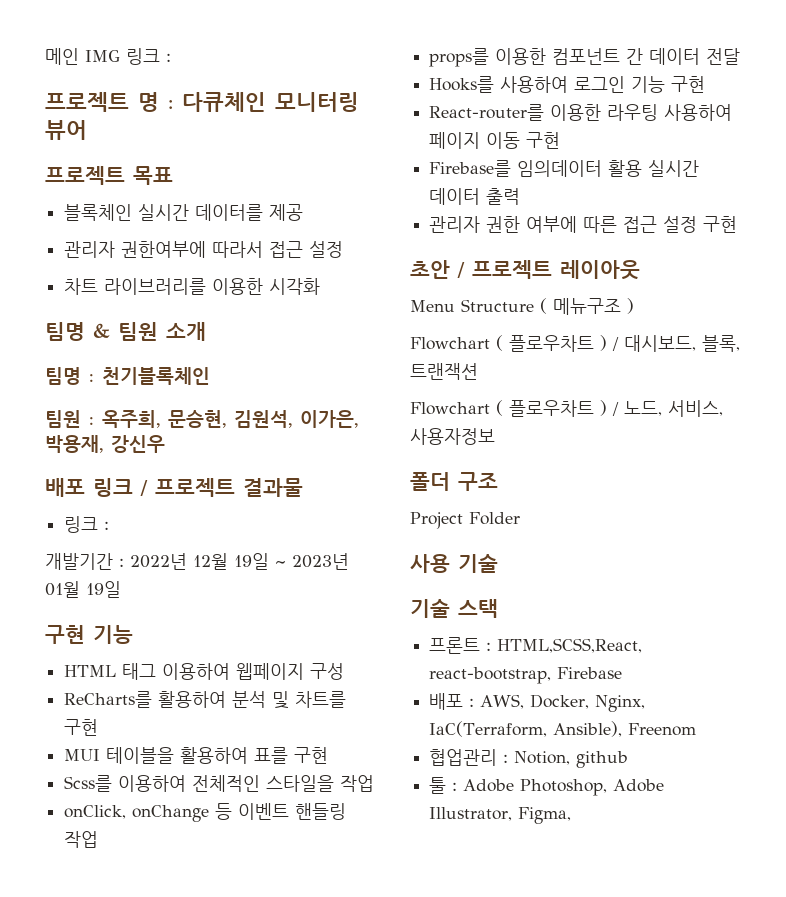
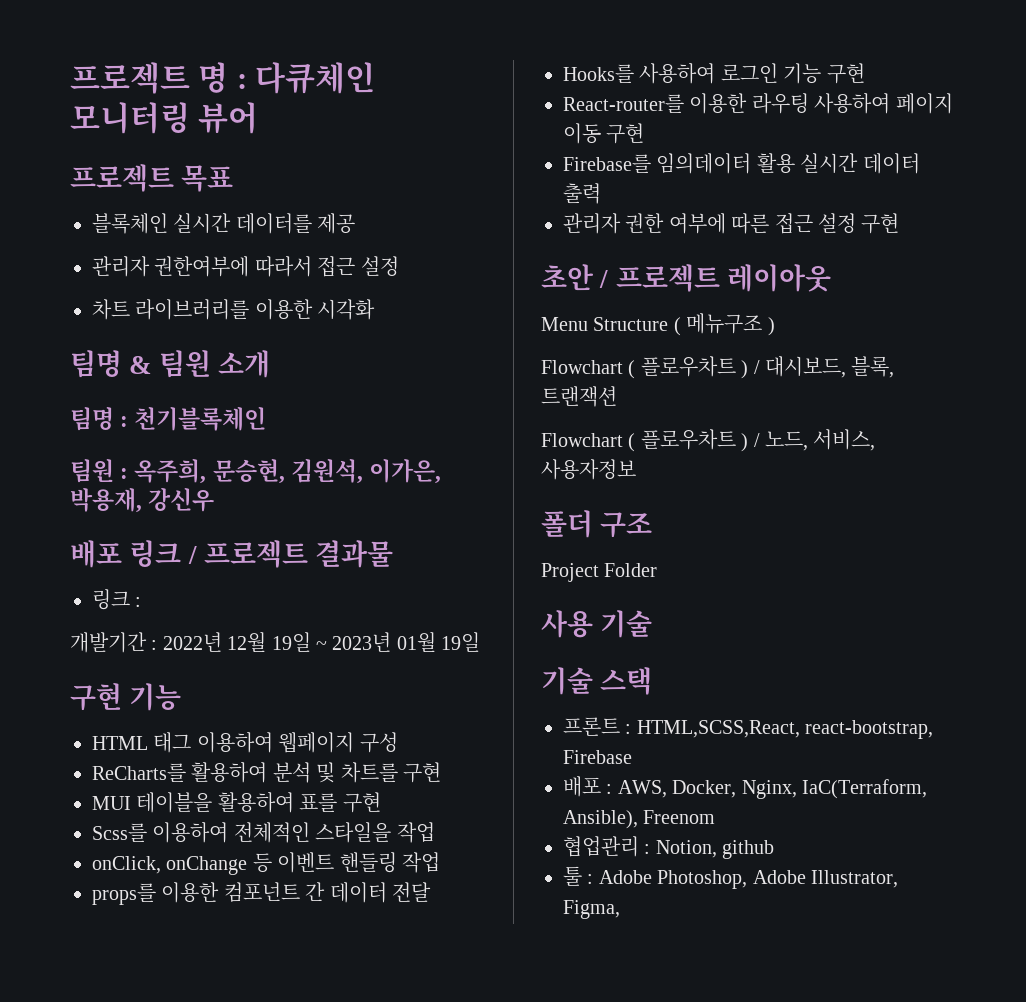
[45,48,171,65] 메인 IMG 링크 : // -> (70, 78) none

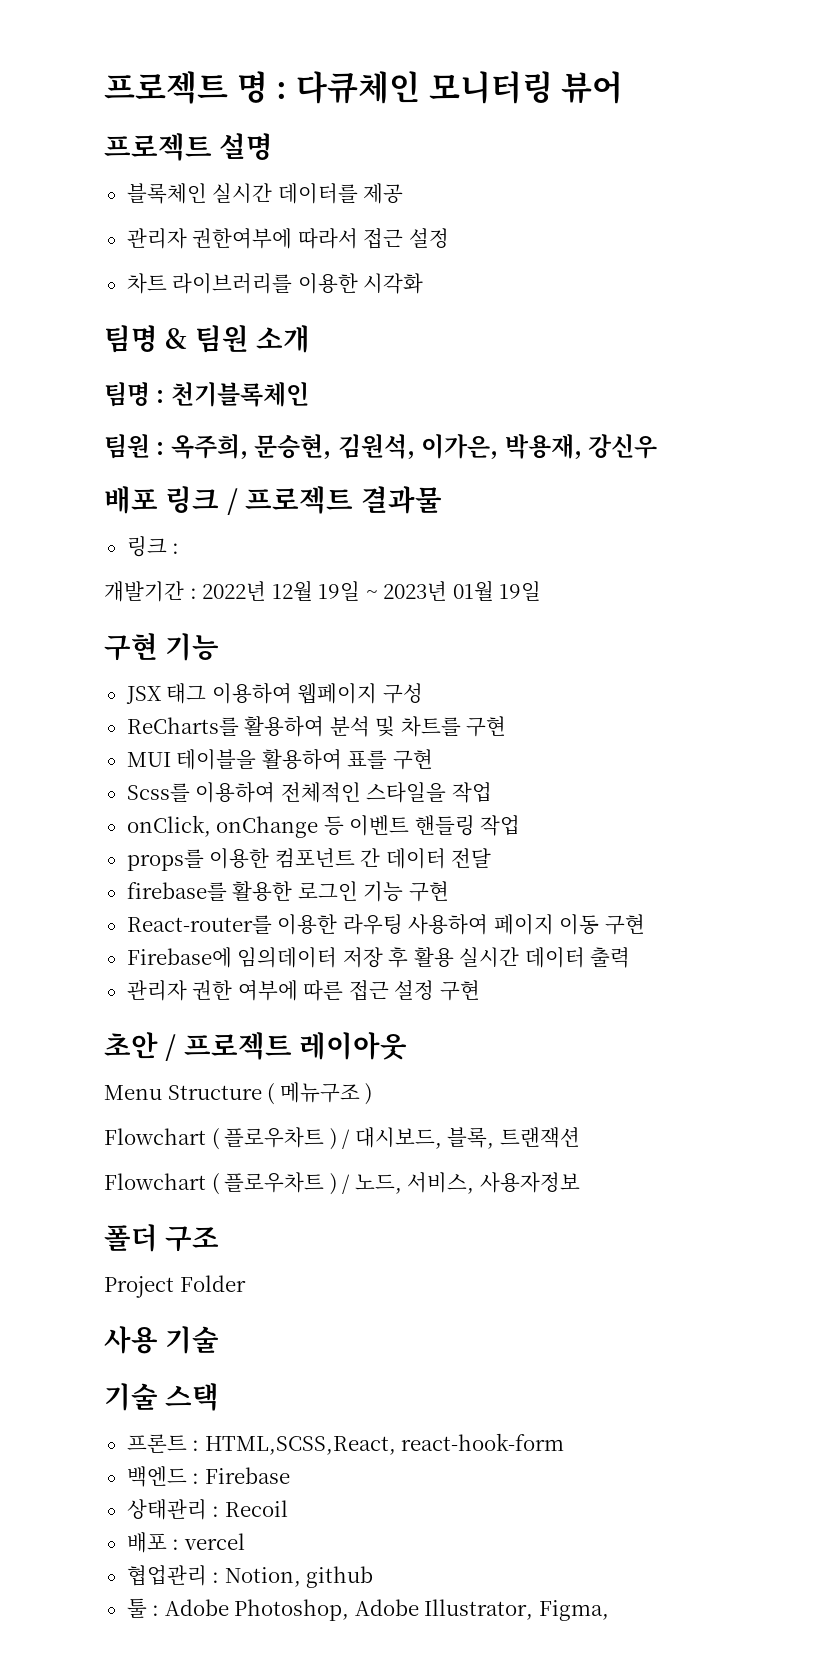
[181,165,234,192] 목표 -> [219,133,274,160] 설명
[92,736,148,750] HTML -> [125,686,162,704] JSX
[563,63,716,84] Hooks를 사용하여 -> [126,881,293,902] firebase를 활용한
[563,153,752,174] Firebase를 임의데이터 -> [126,947,409,968] Firebase에 임의데이터 저장 후
[805,720,934,739] [563,750,632,764] [563,776,927,799] [563,810,716,829] react-bootstrap, Firebase // 배포 : AWS, Docker, Nginx, IaC(Terraform, Ansible), Freenom -> [401,1433,565,1451] [126,1466,290,1487] [126,1499,288,1520] [126,1532,245,1553] react-hook-form // 백엔드 : Firebase // 상태관리 : Recoil // 배포 : vercel

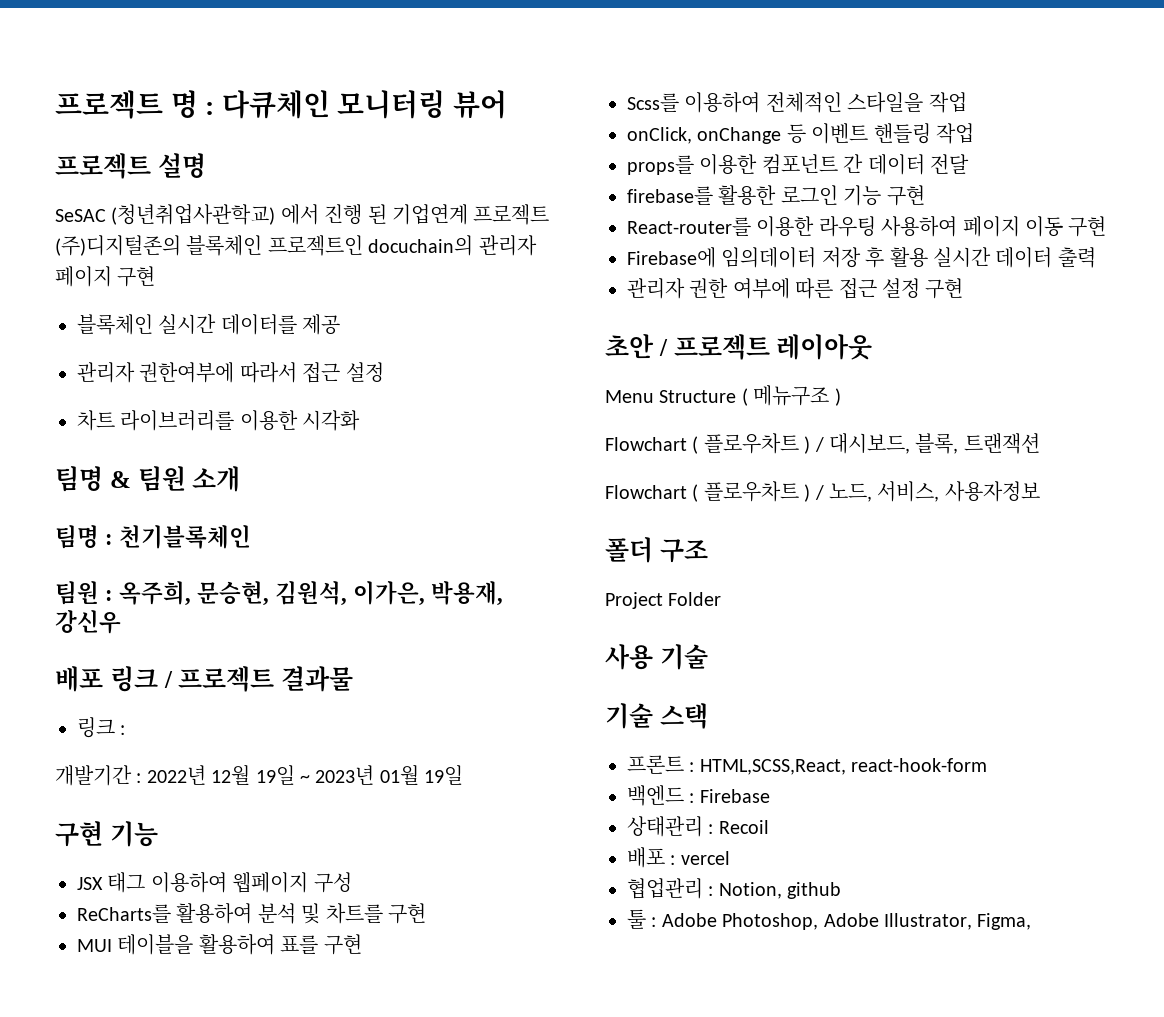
(274, 146) none -> [55,204,550,225] [55,235,537,256] [55,266,156,287] // SeSAC (청년취업사관학교) 에서 진행 된 기업연계 프로젝트 (주)디지털존의 블록체인 프로젝트인 docuchain의 관리자 페이지 구현

